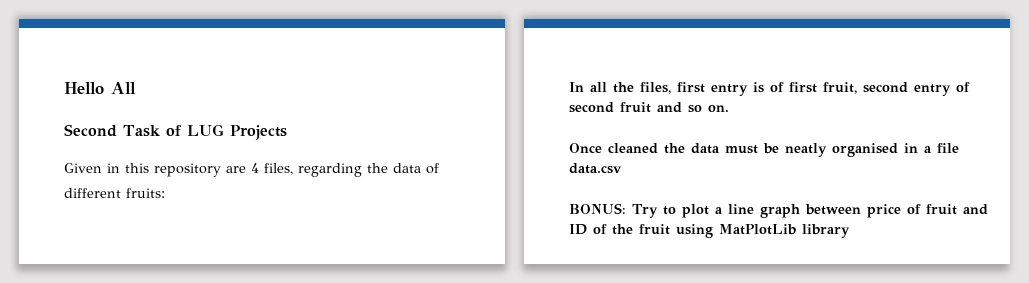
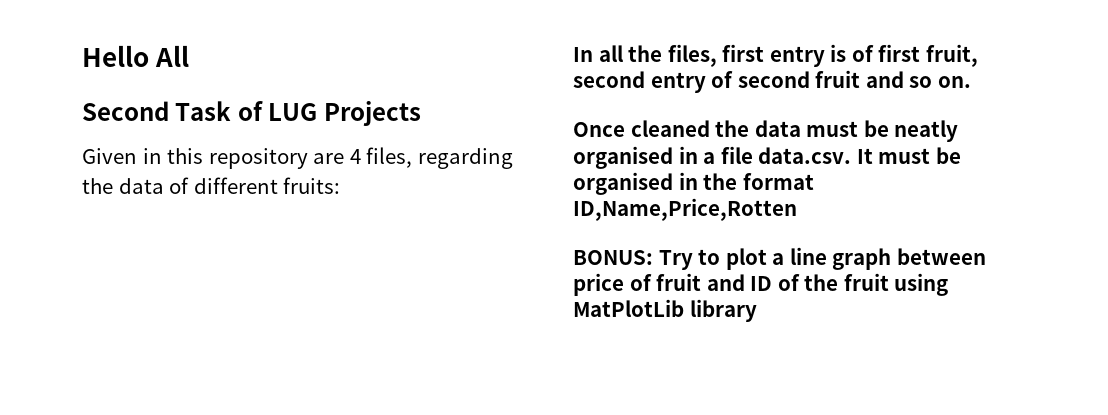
[569,163,622,174] data.csv -> [758,147,961,164] [573,172,814,195] [573,198,797,221] data.csv. It must be organised in the format ID,Name,Price,Rotten

